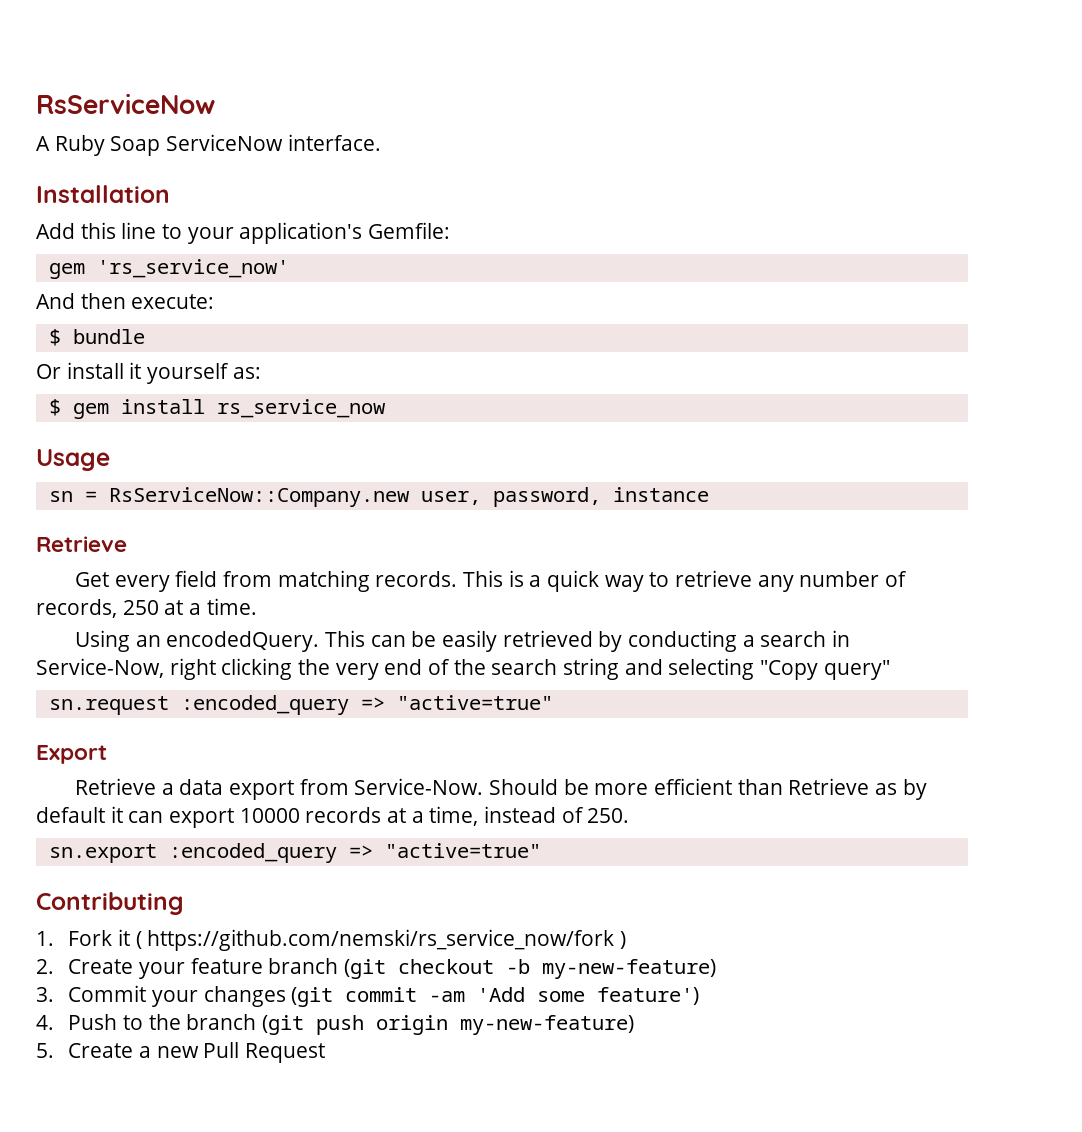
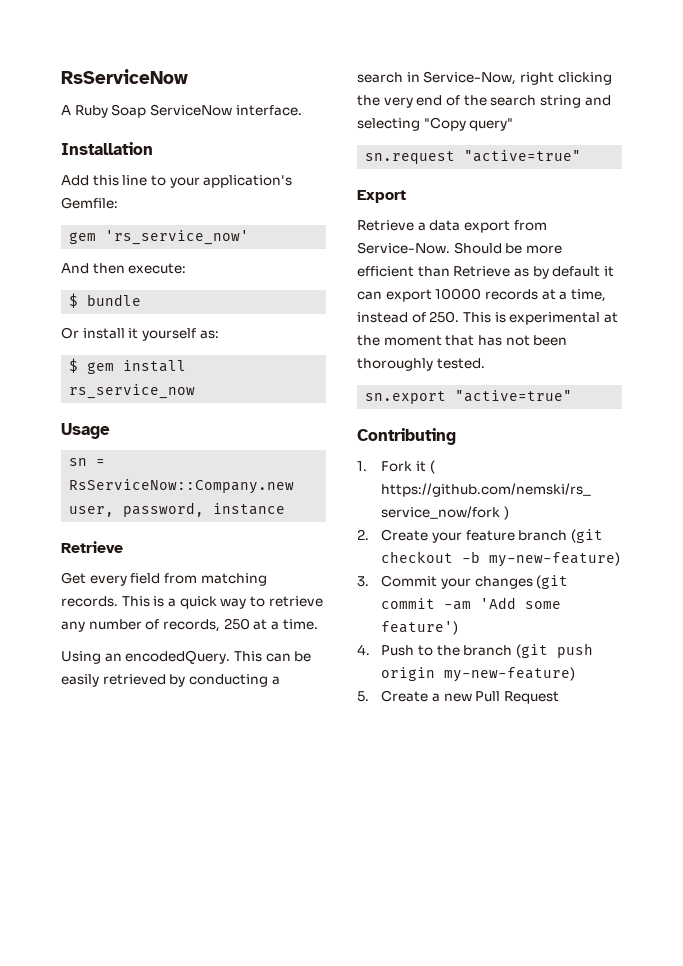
[180,695,385,715] :encoded_query => -> (456, 157) none
(630, 815) none -> [462,312,618,325] [357,335,568,346] [357,358,485,371] This is experimental at the moment that has not been thoroughly tested.
[168,843,373,863] :encoded_query => -> (447, 397) none

